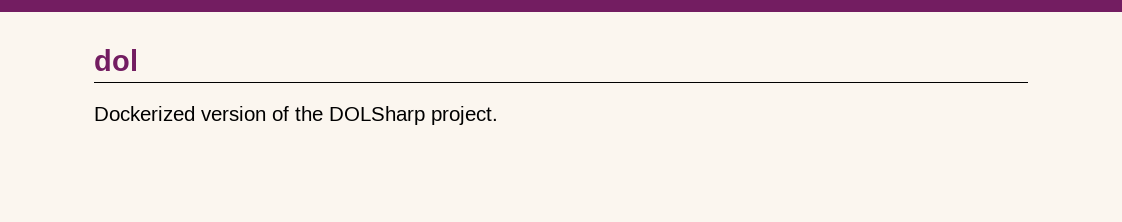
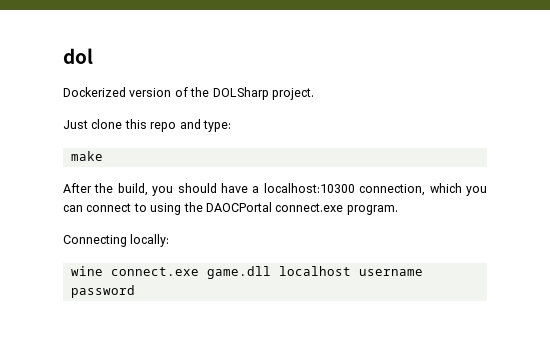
(498, 115) none -> [63,119,231,132] [70,151,103,161] [63,183,487,196] [63,202,398,215] [63,234,170,247] [70,266,423,279] [70,285,135,298] // Just clone this repo and type: // make // After the build, you should have a localhost:10300 connection, which you can connect to using the DAOCPortal connect.exe program. // Connecting locally: // wine connect.exe game.dll localhost username password

